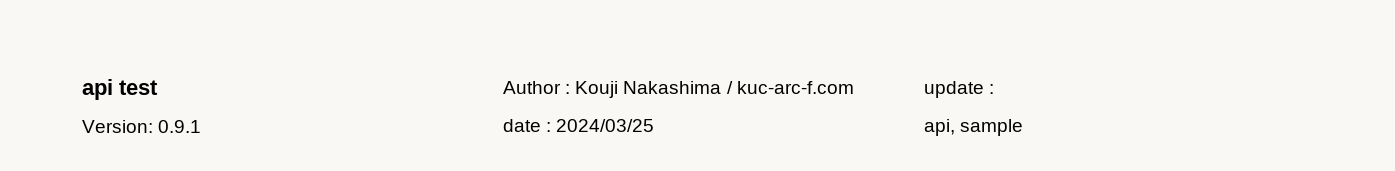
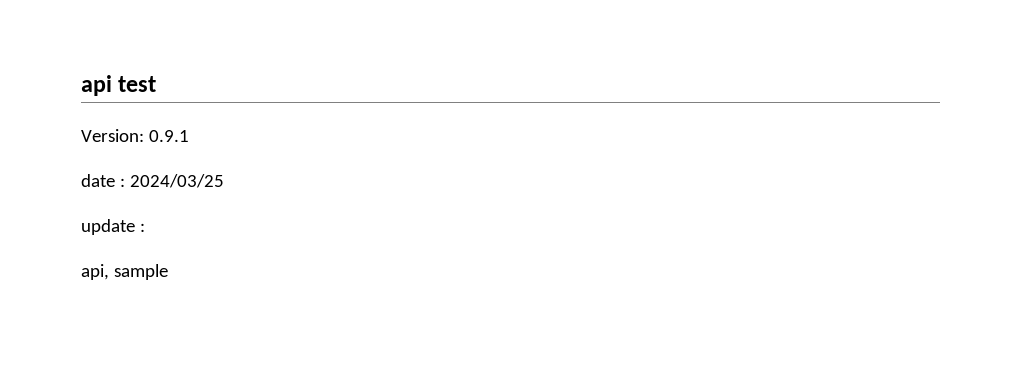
[503,81,854,98] // Author : Kouji Nakashima / kuc-arc-f.com -> (189, 136) none

